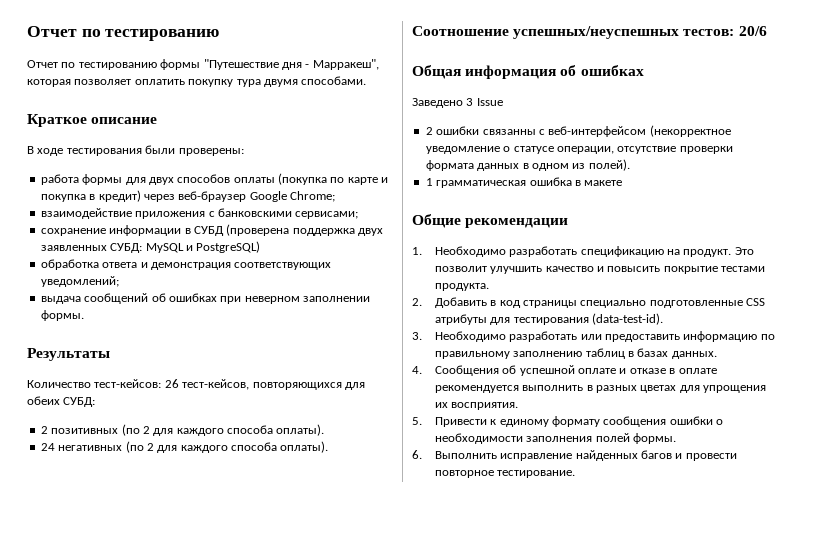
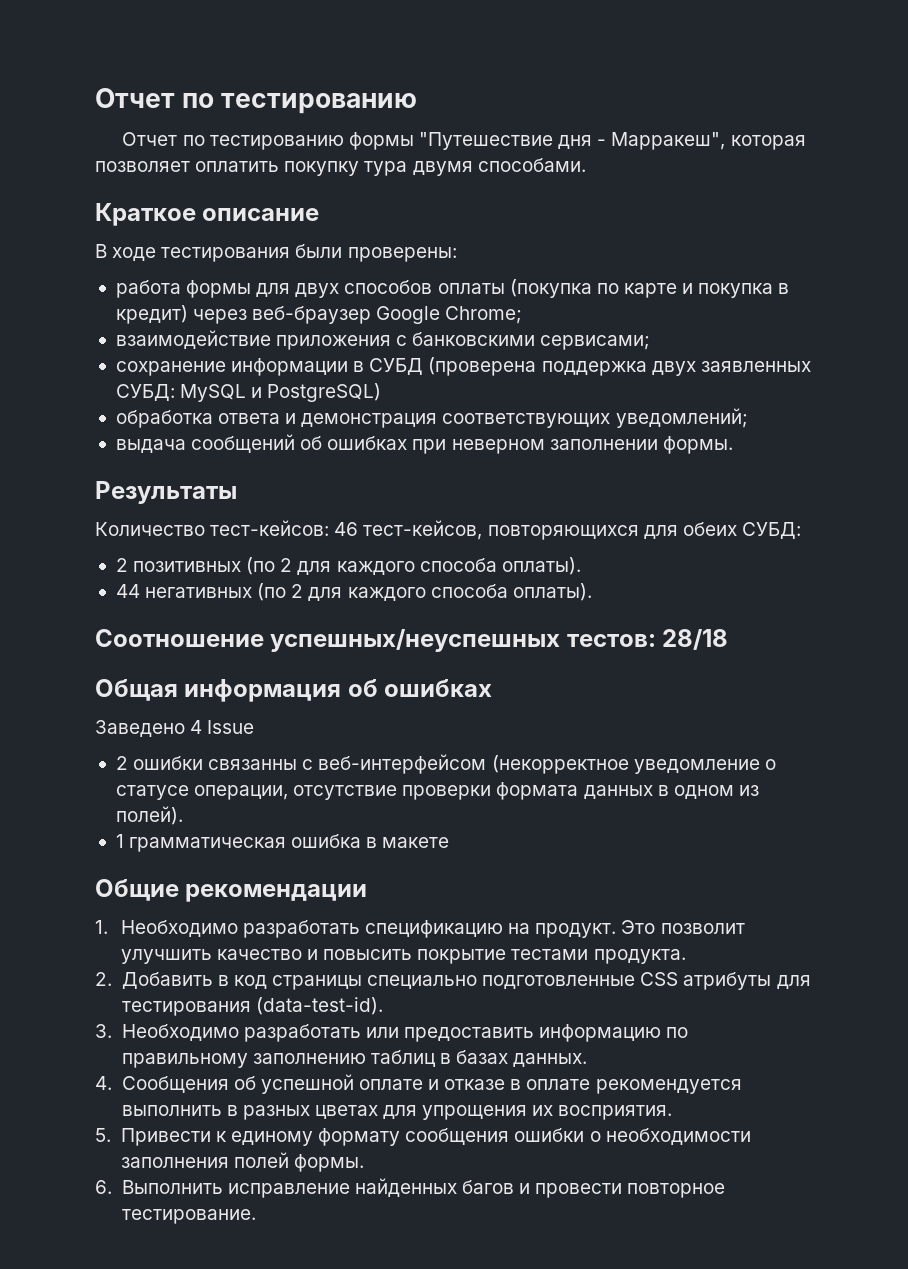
[164,379,179,388] 26 -> [334,522,359,536] 46
[40,443,55,451] 24 -> [115,584,140,598] 44
[738,26,767,36] 20/6 -> [662,629,729,650] 28/18
[466,98,474,106] 3 -> [190,720,203,734] 4

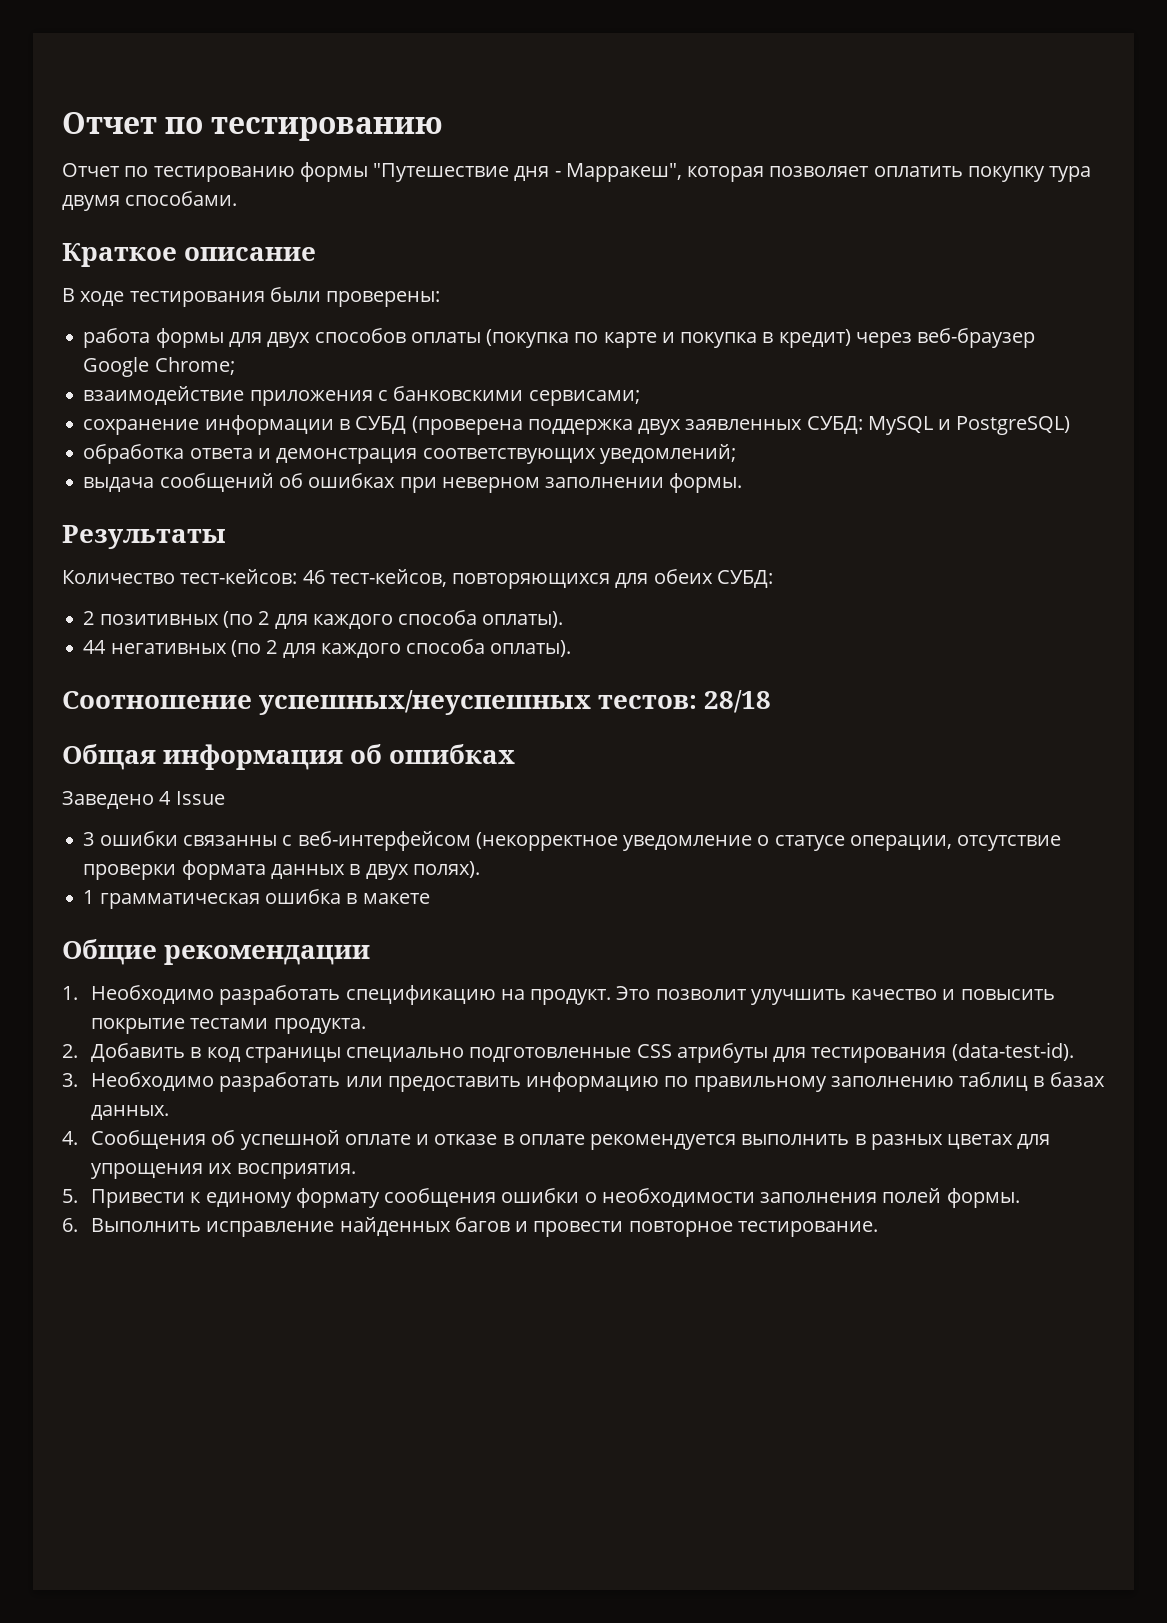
[115,756,128,770] 2 -> [83,832,95,846] 3
[673,785,759,799] [115,806,183,825] одном из полей). -> [365,861,480,880] двух полях).

